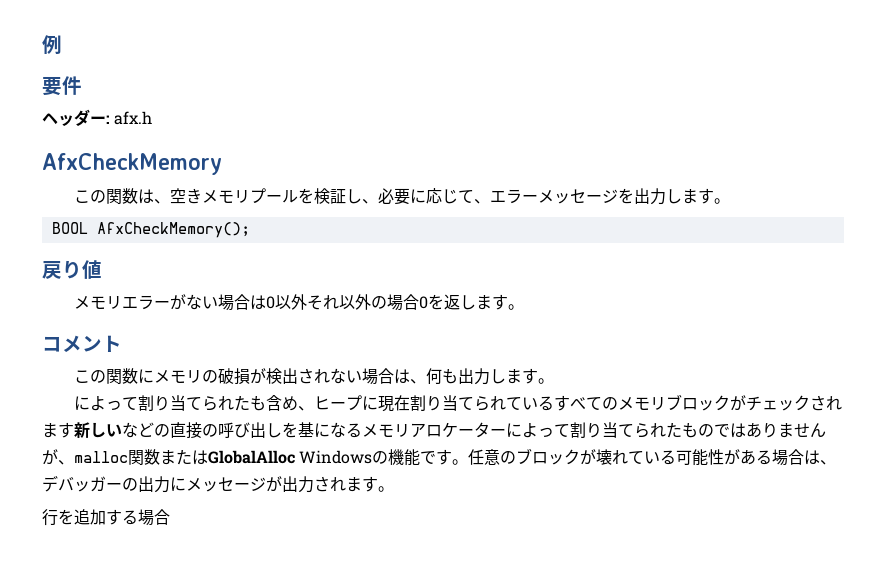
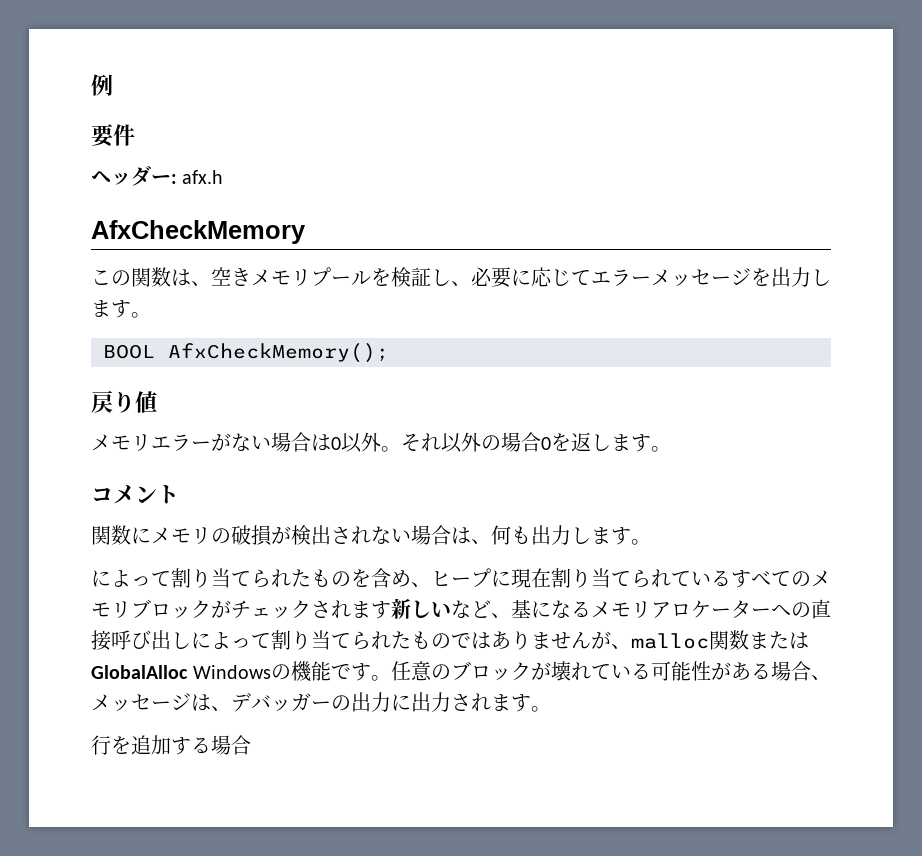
[474,199,491,204] 、 -> (591, 277) none
(308, 302) none -> [381,446,401,452] 。
[74,370,107,383] この -> (179, 494) none
(267, 403) none -> [331,569,371,587] のを
[154,422,298,439] の直接の呼び出しを -> [491,613,511,618] 、
(506, 432) none -> [771,599,831,619] [91,630,191,651] への直接呼び出し
(805, 457) none -> [811,675,831,680] [91,693,191,712] 、メッセージ
[186,476,282,492] メッセージが -> (411, 702) none

